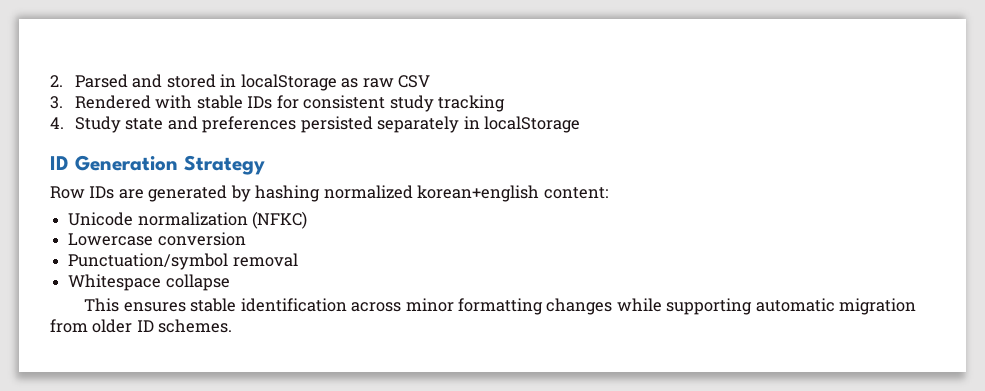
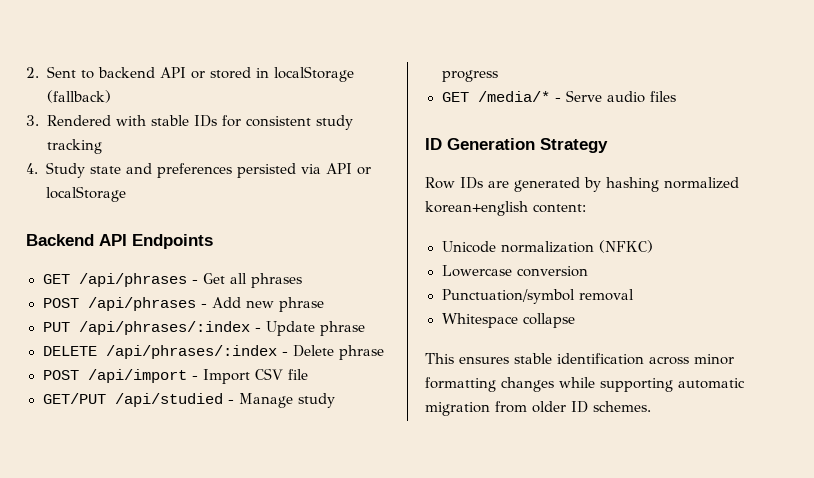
[75,74,431,91] Parsed and stored in localStorage as raw CSV -> [46,66,354,82] [46,90,111,103] Sent to backend API or stored in localStorage (fallback)
[377,116,581,133] separately in localStorage -> [300,163,371,175] [45,186,126,202] [26,234,213,249] [42,273,302,288] [42,297,324,312] [42,321,365,336] [42,345,384,360] [42,368,308,384] [42,393,335,408] [441,70,498,82] [441,90,676,103] via API or localStorage // Backend API Endpoints // GET /api/phrases - Get all phrases // POST /api/phrases - Add new phrase // PUT /api/phrases/:index - Update phrase // DELETE /api/phrases/:index - Delete phrase // POST /api/import - Import CSV file // GET/PUT /api/studied - Manage study progress // GET /media/* - Serve audio files

